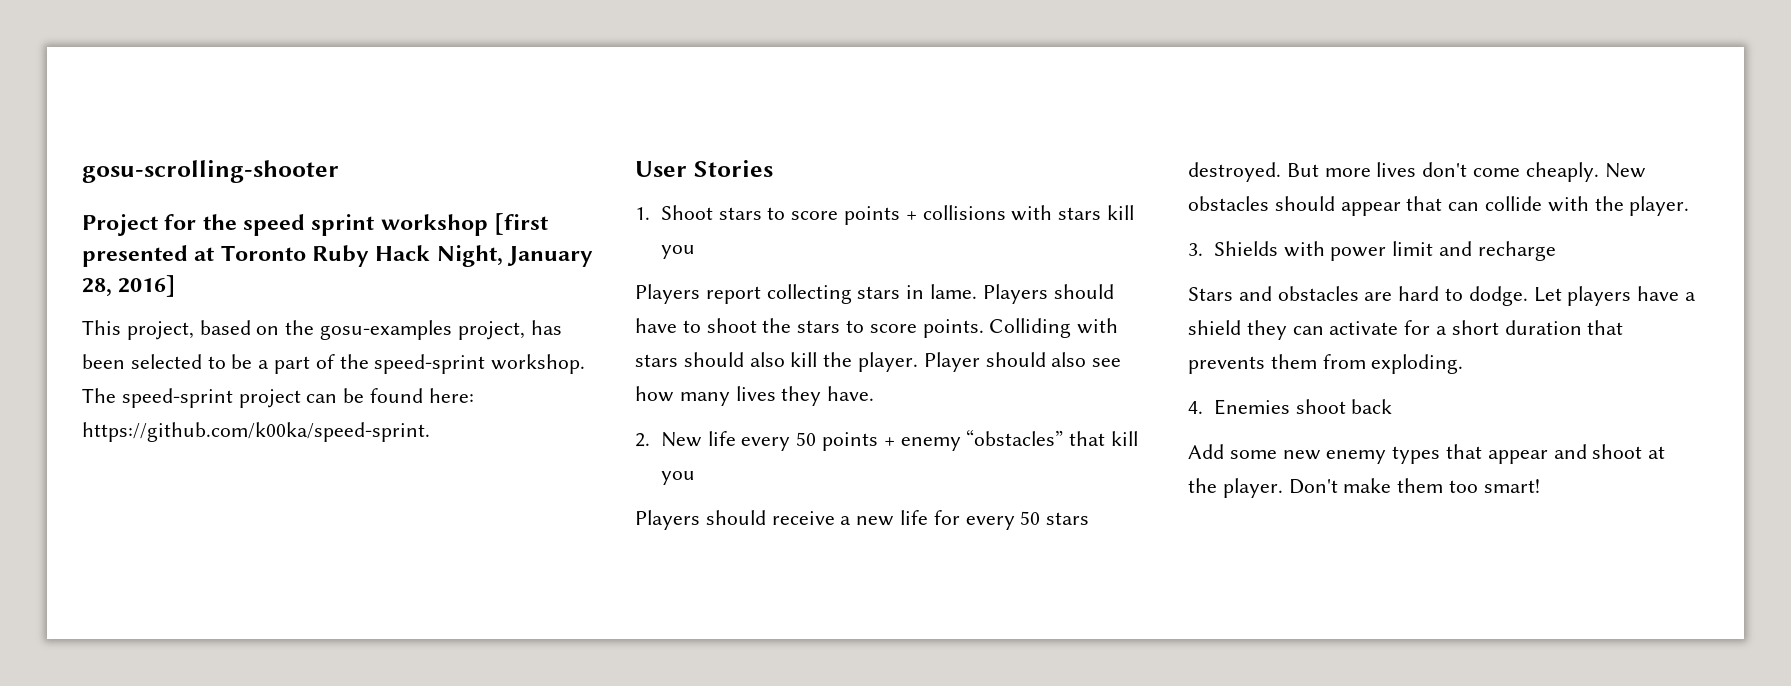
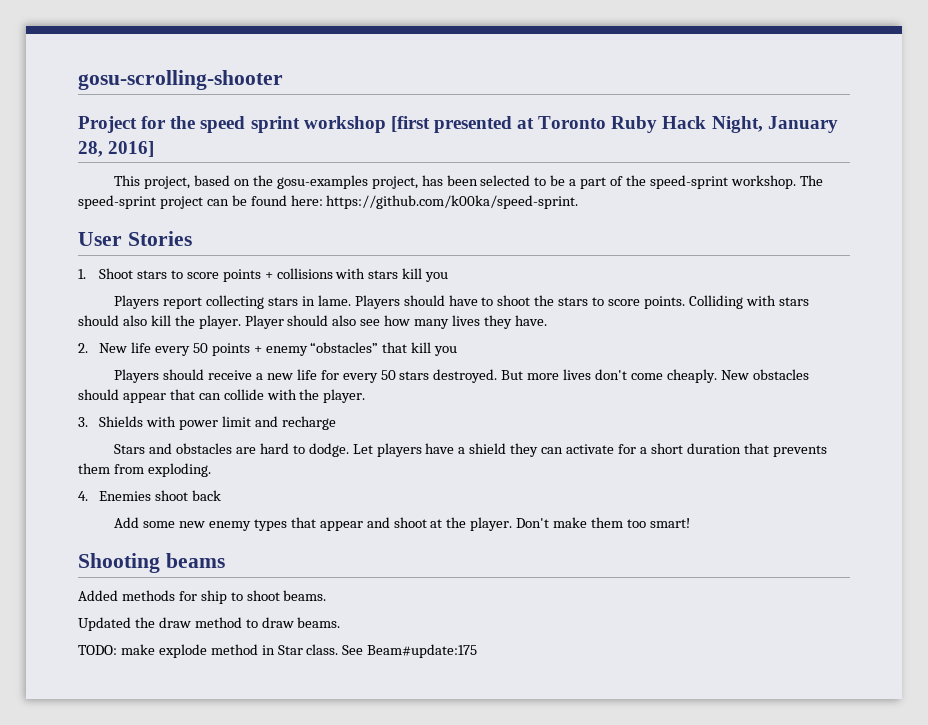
(1540, 486) none -> [78,553,225,573] [78,590,327,604] [78,617,341,631] [78,644,478,658] // Shooting beams // Added methods for ship to shoot beams. // Updated the draw method to draw beams. // TODO: make explode method in Star class. See Beam#update:175

